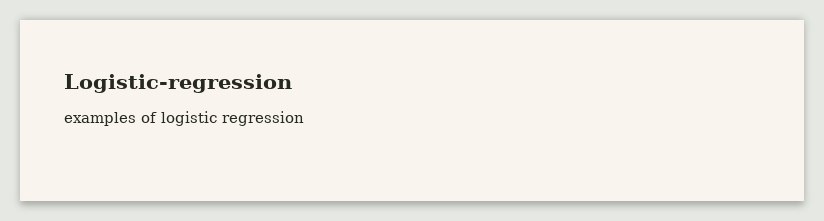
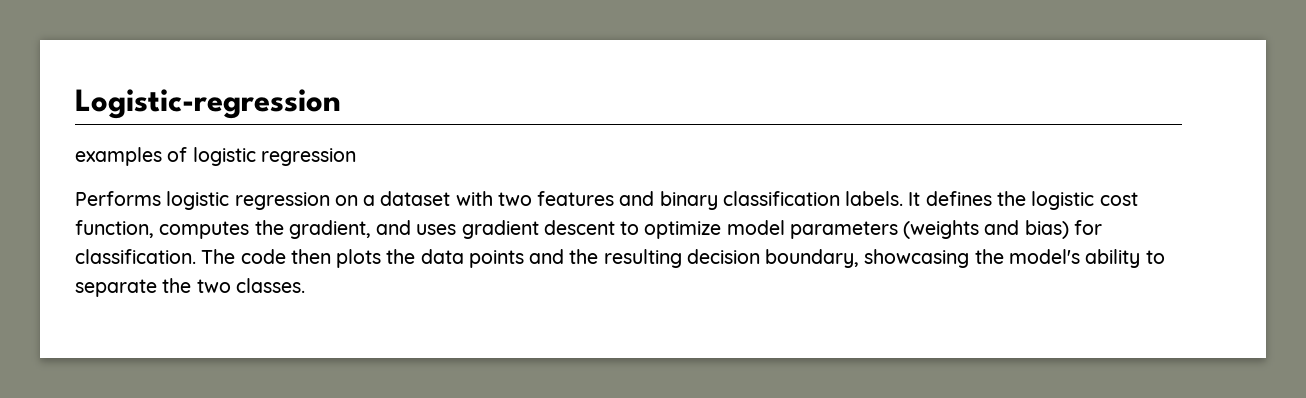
(304, 118) none -> [75,191,1138,210] [75,220,1102,239] [75,249,1165,268] [75,278,305,297] // Performs logistic regression on a dataset with two features and binary classification labels. It defines the logistic cost function, computes the gradient, and uses gradient descent to optimize model parameters (weights and bias) for classification. The code then plots the data points and the resulting decision boundary, showcasing the model's ability to separate the two classes.

